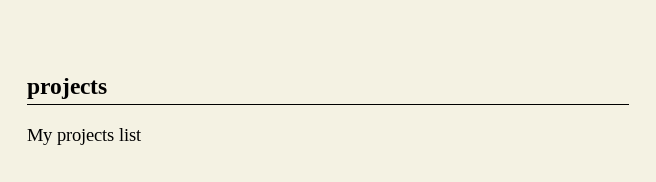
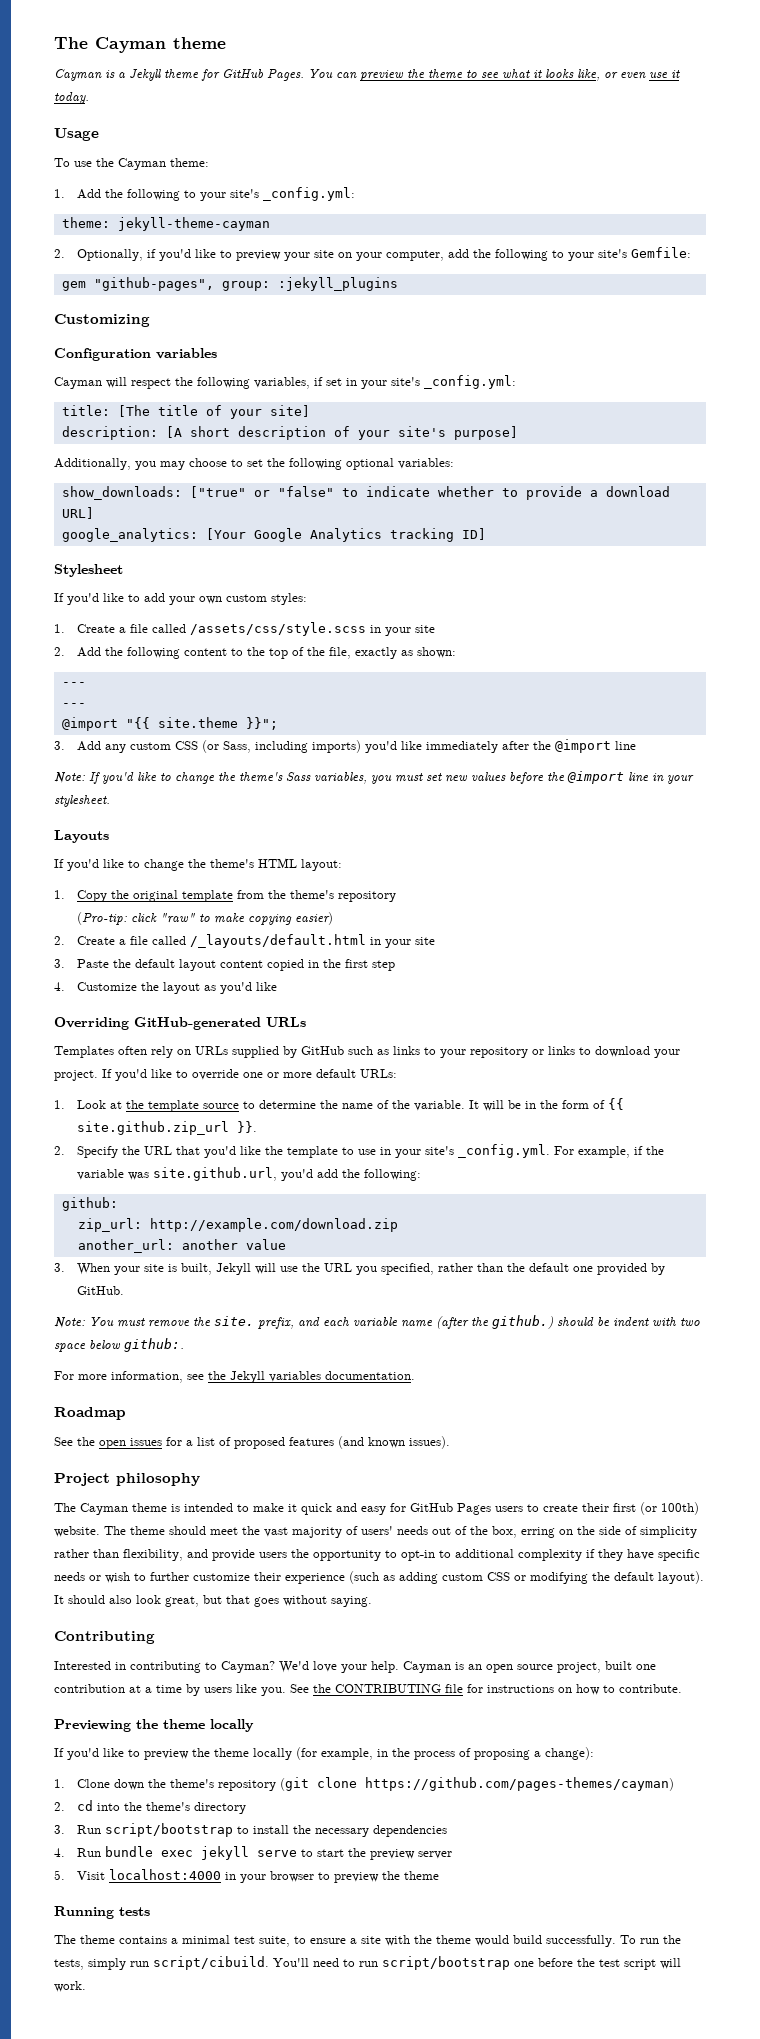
[27,78,107,99] [27,128,142,145] projects // My projects list -> [54,37,226,53] [54,69,680,81] [54,92,89,104] [54,128,99,141] [54,158,209,170] [54,187,355,201] [61,217,270,231] [54,247,691,261] [61,277,398,291] [54,314,150,327] [54,348,217,361] [54,375,516,389] [61,405,310,419] [61,426,518,440] [54,458,454,470] [61,486,670,500] [61,507,94,519] [61,528,486,542] [54,564,123,577] [54,593,307,605] [54,622,435,636] [54,647,456,659] [61,682,86,686] [61,703,86,707] [61,717,278,731] [54,739,636,753] [54,771,694,784] [54,795,110,807] [54,830,109,843] [54,858,342,871] [54,890,396,902] [76,912,333,925] [54,934,435,948] [54,959,395,971] [54,982,277,994] [54,1017,306,1030] [54,1046,680,1058] [54,1069,397,1081] [54,1098,624,1112] [76,1121,257,1135] [54,1144,664,1158] [76,1167,421,1181] [61,1197,118,1211] [77,1218,398,1232] [77,1239,286,1253] [54,1263,665,1275] [76,1286,124,1295] [54,1315,700,1329] [54,1338,184,1352] [54,1371,415,1383] [54,1407,126,1420] [54,1436,450,1449] [54,1473,200,1486] [54,1502,699,1515] [54,1526,697,1538] [54,1549,700,1561] [54,1571,704,1584] [54,1595,372,1607] [54,1631,155,1644] [54,1661,656,1673] [54,1684,682,1696] [54,1719,254,1732] [54,1747,594,1760] [54,1777,674,1791] [54,1800,246,1814] [54,1823,447,1837] [54,1846,452,1860] [54,1869,439,1883] [54,1906,150,1919] [54,1935,681,1947] [54,1956,681,1970] [54,1981,86,1992] The Cayman theme // Cayman is a Jekyll theme for GitHub Pages. You can preview the theme to see what it looks like, or even use it today. // Usage // To use the Cayman theme: // 1. Add the following to your site's _config.yml: // theme: jekyll-theme-cayman // 2. Optionally, if you'd like to preview your site on your computer, add the following to your site's Gemfile: // gem "github-pages", group: :jekyll_plugins // Customizing // Configuration variables // Cayman will respect the following variables, if set in your site's _config.yml: // title: [The title of your site] // description: [A short description of your site's purpose] // Additionally, you may choose to set the following optional variables: // show_downloads: ["true" or "false" to indicate whether to provide a download URL] // google_analytics: [Your Google Analytics tracking ID] // Stylesheet // If you'd like to add your own custom styles: // 1. Create a file called /assets/css/style.scss in your site // 2. Add the following content to the top of the file, exactly as shown: // --- // --- // @import "{{ site.theme }}"; // 3. Add any custom CSS (or Sass, including imports) you'd like immediately after the @import line // Note: If you'd like to change the theme's Sass variables, you must set new values before the @import line in your stylesheet. // Layouts // If you'd like to change the theme's HTML layout: // 1. Copy the original template from the theme's repository // (Pro-tip: click "raw" to make copying easier) // 2. Create a file called /_layouts/default.html in your site // 3. Paste the default layout content copied in the first step // 4. Customize the layout as you'd like // Overriding GitHub-generated URLs // Templates often rely on URLs supplied by GitHub such as links to your repository or links to download your project. If you'd like to override one or more default URLs: // 1. Look at the template source to determine the name of the variable. It will be in the form of {{ site.github.zip_url }}. // 2. Specify the URL that you'd like the template to use in your site's _config.yml. For example, if the variable was site.github.url, you'd add the following: // github: // zip_url: http://example.com/download.zip // another_url: another value // 3. When your site is built, Jekyll will use the URL you specified, rather than the default one provided by GitHub. // Note: You must remove the site. prefix, and each variable name (after the github.) should be indent with two space below github:. // For more information, see the Jekyll variables documentation. // Roadmap // See the open issues for a list of proposed features (and known issues). // Project philosophy // The Cayman theme is intended to make it quick and easy for GitHub Pages users to create their first (or 100th) website. The theme should meet the vast majority of users' needs out of the box, erring on the side of simplicity rather than flexibility, and provide users the opportunity to opt-in to additional complexity if they have specific needs or wish to further customize their experience (such as adding custom CSS or modifying the default layout). It should also look great, but that goes without saying. // Contributing // Interested in contributing to Cayman? We'd love your help. Cayman is an open source project, built one contribution at a time by users like you. See the CONTRIBUTING file for instructions on how to contribute. // Previewing the theme locally // If you'd like to preview the theme locally (for example, in the process of proposing a change): // 1. Clone down the theme's repository (git clone https://github.com/pages-themes/cayman) // 2. cd into the theme's directory // 3. Run script/bootstrap to install the necessary dependencies // 4. Run bundle exec jekyll serve to start the preview server // 5. Visit localhost:4000 in your browser to preview the theme // Running tests // The theme contains a minimal test suite, to ensure a site with the theme would build successfully. To run the tests, simply run script/cibuild. You'll need to run script/bootstrap one before the test script will work.

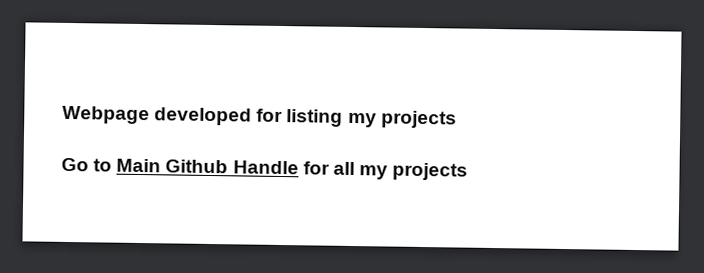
[54,37,226,53] [54,69,680,81] [54,92,89,104] [54,128,99,141] [54,158,209,170] [54,187,355,201] [61,217,270,231] [54,247,691,261] [61,277,398,291] [54,314,150,327] [54,348,217,361] [54,375,516,389] [61,405,310,419] [61,426,518,440] [54,458,454,470] [61,486,670,500] [61,507,94,519] [61,528,486,542] [54,564,123,577] [54,593,307,605] [54,622,435,636] [54,647,456,659] [61,682,86,686] [61,703,86,707] [61,717,278,731] [54,739,636,753] [54,771,694,784] [54,795,110,807] [54,830,109,843] [54,858,342,871] [54,890,396,902] [76,912,333,925] [54,934,435,948] [54,959,395,971] [54,982,277,994] [54,1017,306,1030] [54,1046,680,1058] [54,1069,397,1081] [54,1098,624,1112] [76,1121,257,1135] [54,1144,664,1158] [76,1167,421,1181] [61,1197,118,1211] [77,1218,398,1232] [77,1239,286,1253] [54,1263,665,1275] [76,1286,124,1295] [54,1315,700,1329] [54,1338,184,1352] [54,1371,415,1383] [54,1407,126,1420] [54,1436,450,1449] [54,1473,200,1486] [54,1502,699,1515] [54,1526,697,1538] [54,1549,700,1561] [54,1571,704,1584] [54,1595,372,1607] [54,1631,155,1644] [54,1661,656,1673] [54,1684,682,1696] [54,1719,254,1732] [54,1747,594,1760] [54,1777,674,1791] [54,1800,246,1814] [54,1823,447,1837] [54,1846,452,1860] [54,1869,439,1883] [54,1906,150,1919] [54,1935,681,1947] [54,1956,681,1970] [54,1981,86,1992] The Cayman theme // Cayman is a Jekyll theme for GitHub Pages. You can preview the theme to see what it looks like, or even use it today. // Usage // To use the Cayman theme: // 1. Add the following to your site's _config.yml: // theme: jekyll-theme-cayman // 2. Optionally, if you'd like to preview your site on your computer, add the following to your site's Gemfile: // gem "github-pages", group: :jekyll_plugins // Customizing // Configuration variables // Cayman will respect the following variables, if set in your site's _config.yml: // title: [The title of your site] // description: [A short description of your site's purpose] // Additionally, you may choose to set the following optional variables: // show_downloads: ["true" or "false" to indicate whether to provide a download URL] // google_analytics: [Your Google Analytics tracking ID] // Stylesheet // If you'd like to add your own custom styles: // 1. Create a file called /assets/css/style.scss in your site // 2. Add the following content to the top of the file, exactly as shown: // --- // --- // @import "{{ site.theme }}"; // 3. Add any custom CSS (or Sass, including imports) you'd like immediately after the @import line // Note: If you'd like to change the theme's Sass variables, you must set new values before the @import line in your stylesheet. // Layouts // If you'd like to change the theme's HTML layout: // 1. Copy the original template from the theme's repository // (Pro-tip: click "raw" to make copying easier) // 2. Create a file called /_layouts/default.html in your site // 3. Paste the default layout content copied in the first step // 4. Customize the layout as you'd like // Overriding GitHub-generated URLs // Templates often rely on URLs supplied by GitHub such as links to your repository or links to download your project. If you'd like to override one or more default URLs: // 1. Look at the template source to determine the name of the variable. It will be in the form of {{ site.github.zip_url }}. // 2. Specify the URL that you'd like the template to use in your site's _config.yml. For example, if the variable was site.github.url, you'd add the following: // github: // zip_url: http://example.com/download.zip // another_url: another value // 3. When your site is built, Jekyll will use the URL you specified, rather than the default one provided by GitHub. // Note: You must remove the site. prefix, and each variable name (after the github.) should be indent with two space below github:. // For more information, see the Jekyll variables documentation. // Roadmap // See the open issues for a list of proposed features (and known issues). // Project philosophy // The Cayman theme is intended to make it quick and easy for GitHub Pages users to create their first (or 100th) website. The theme should meet the vast majority of users' needs out of the box, erring on the side of simplicity rather than flexibility, and provide users the opportunity to opt-in to additional complexity if they have specific needs or wish to further customize their experience (such as adding custom CSS or modifying the default layout). It should also look great, but that goes without saying. // Contributing // Interested in contributing to Cayman? We'd love your help. Cayman is an open source project, built one contribution at a time by users like you. See the CONTRIBUTING file for instructions on how to contribute. // Previewing the theme locally // If you'd like to preview the theme locally (for example, in the process of proposing a change): // 1. Clone down the theme's repository (git clone https://github.com/pages-themes/cayman) // 2. cd into the theme's directory // 3. Run script/bootstrap to install the necessary dependencies // 4. Run bundle exec jekyll serve to start the preview server // 5. Visit localhost:4000 in your browser to preview the theme // Running tests // The theme contains a minimal test suite, to ensure a site with the theme would build successfully. To run the tests, simply run script/cibuild. You'll need to run script/bootstrap one before the test script will work. -> [62,105,457,129] [61,157,469,181] Webpage developed for listing my projects // Go to Main Github Handle for all my projects

